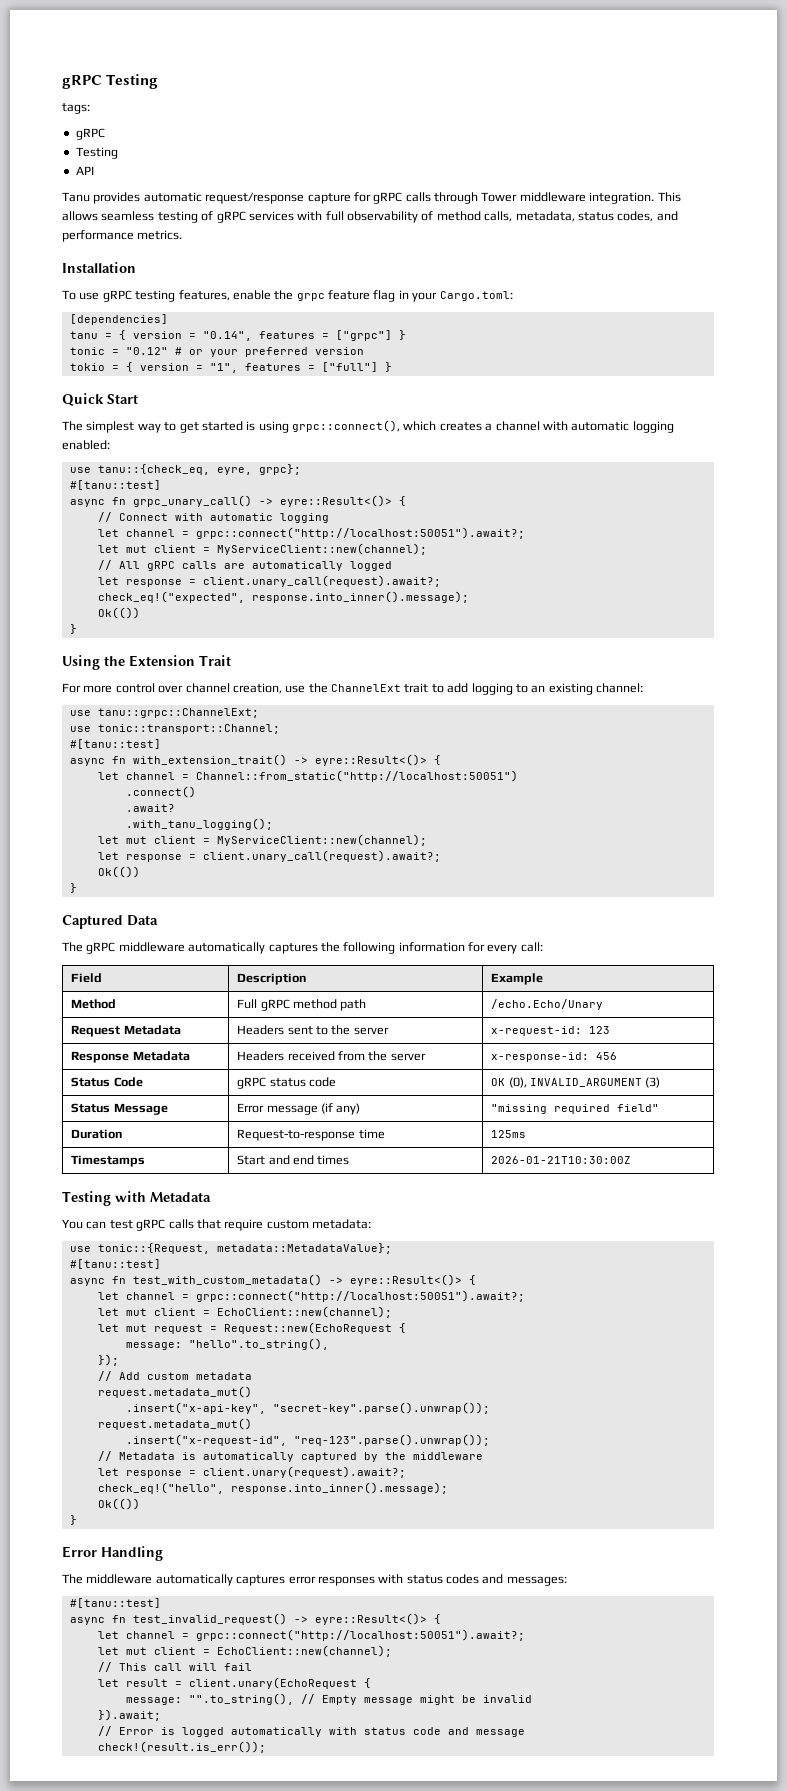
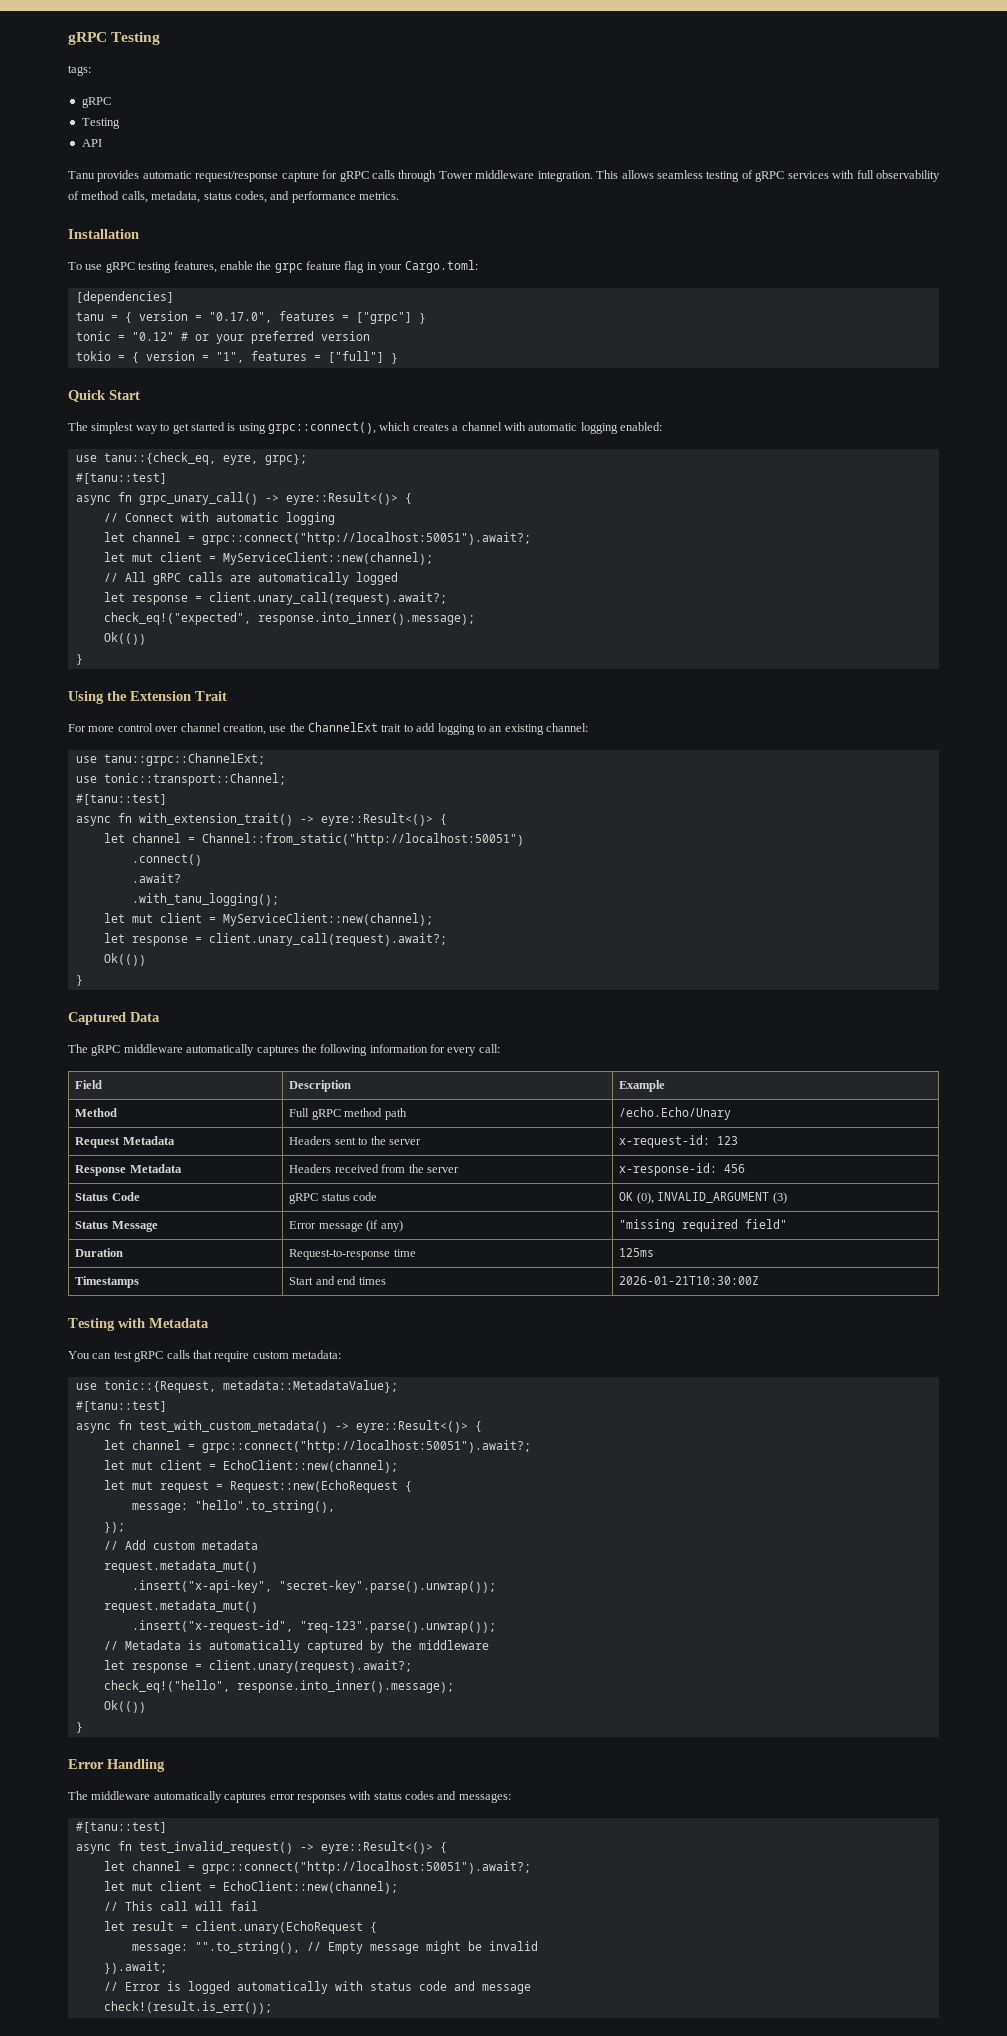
[202,331,252,341] "0.14", -> [208,312,272,323] "0.17.0",

